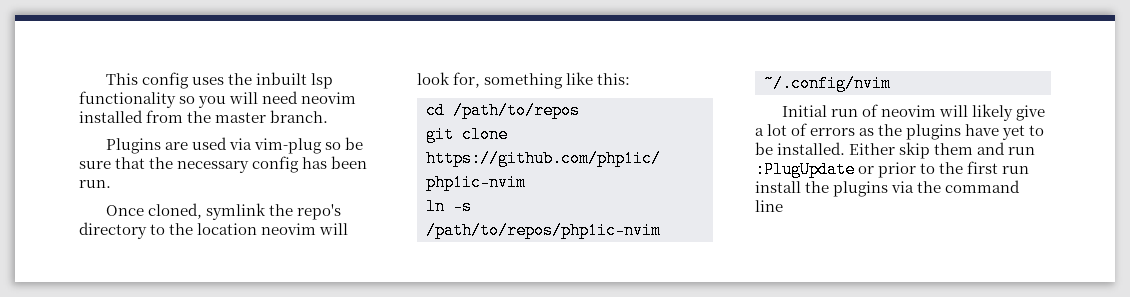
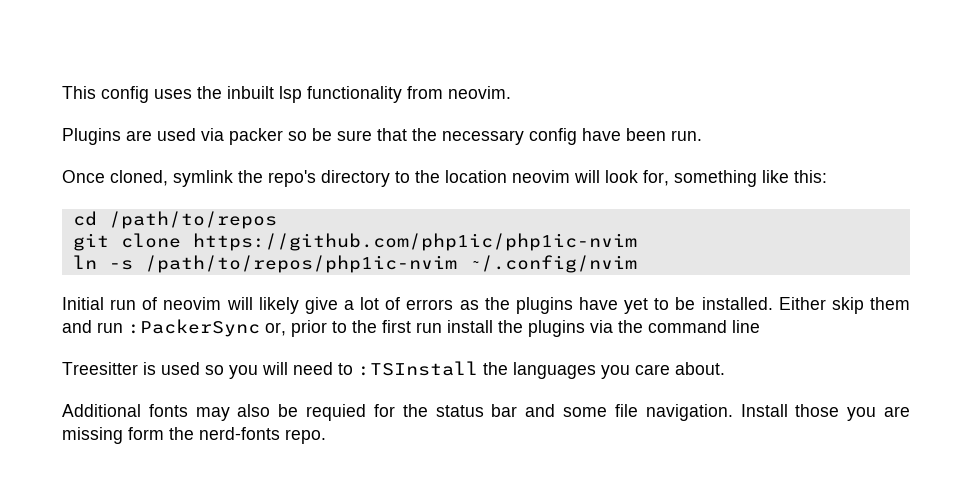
[179,91,357,108] [79,110,329,123] so you will need neovim installed from the master branch. -> [407,86,511,99] from neovim.
[253,138,322,154] vim-plug -> [229,128,283,145] packer
[302,157,328,169] has -> [582,128,621,141] have
[755,161,875,178] :PlugUpdate or -> [128,319,286,337] :PackerSync or,
(783, 206) none -> [62,361,725,379] [62,404,911,421] [62,427,326,444] // Treesitter is used so you will need to :TSInstall the languages you care about. // Additional fonts may also be requied for the status bar and some file navigation. Install those you are missing form the nerd-fonts repo.

